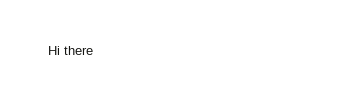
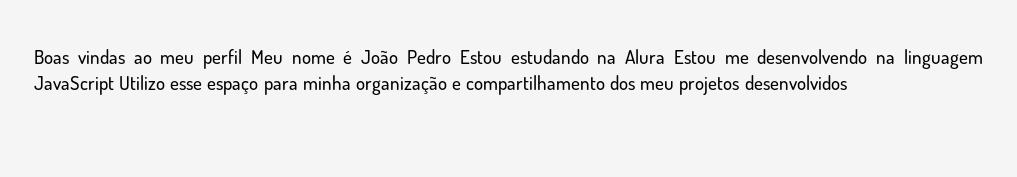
[48,46,93,55] Hi there -> [34,49,984,69] [34,75,847,95] Boas vindas ao meu perfil Meu nome é João Pedro Estou estudando na Alura Estou me desenvolvendo na linguagem JavaScript Utilizo esse espaço para minha organização e compartilhamento dos meu projetos desenvolvidos

